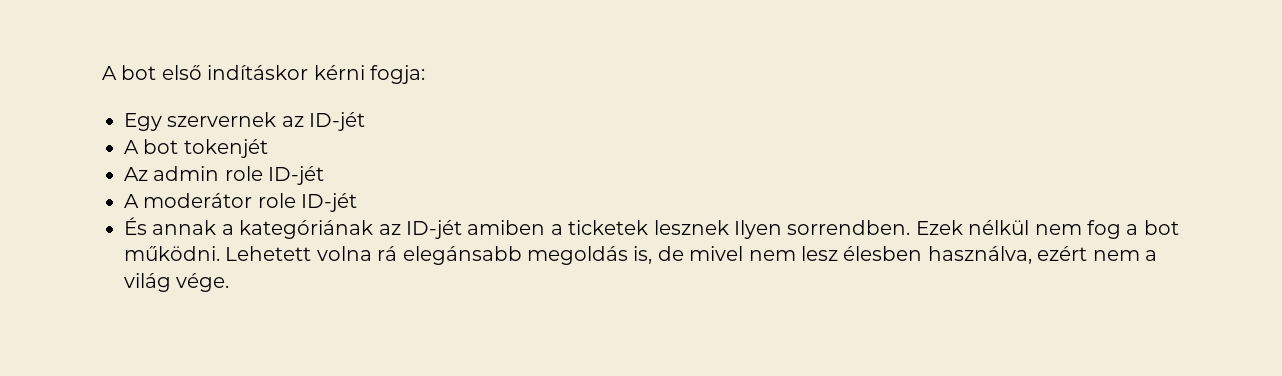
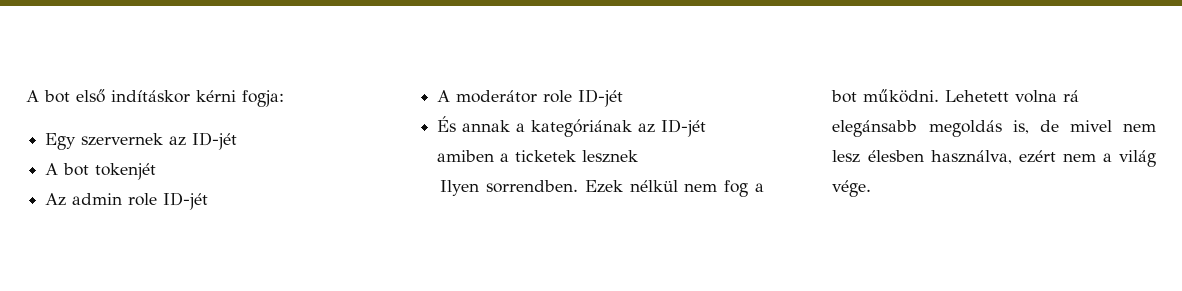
(729, 227) none -> (639, 156) //

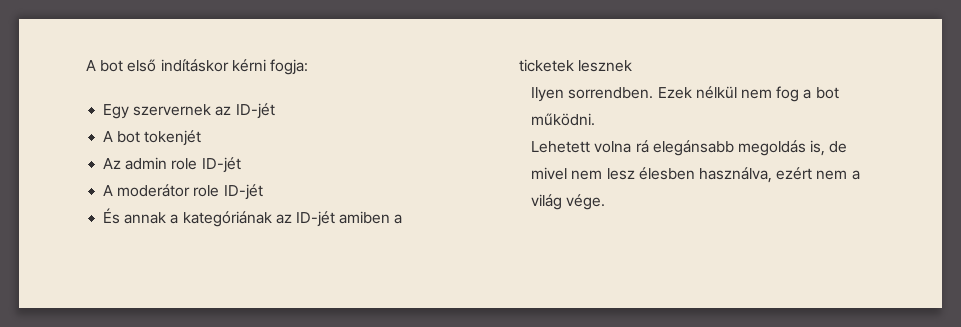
(940, 96) none -> (596, 119) //

